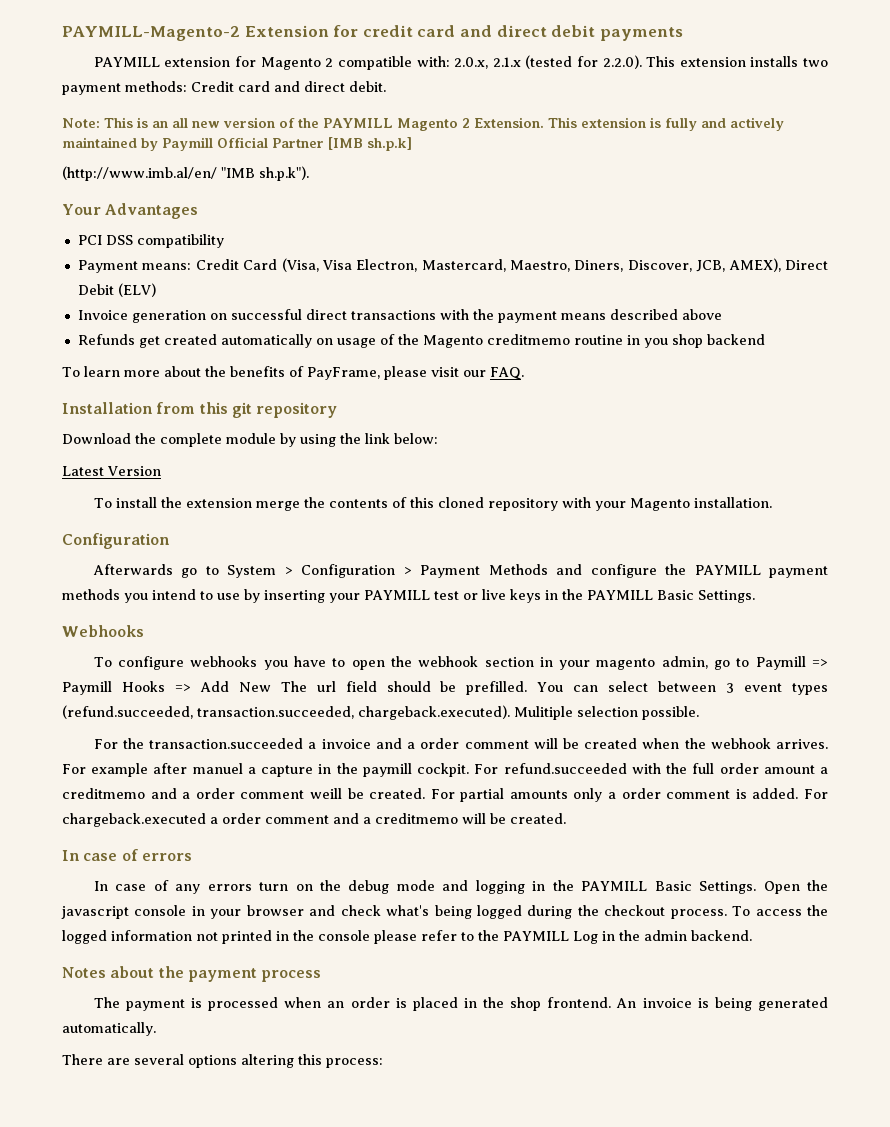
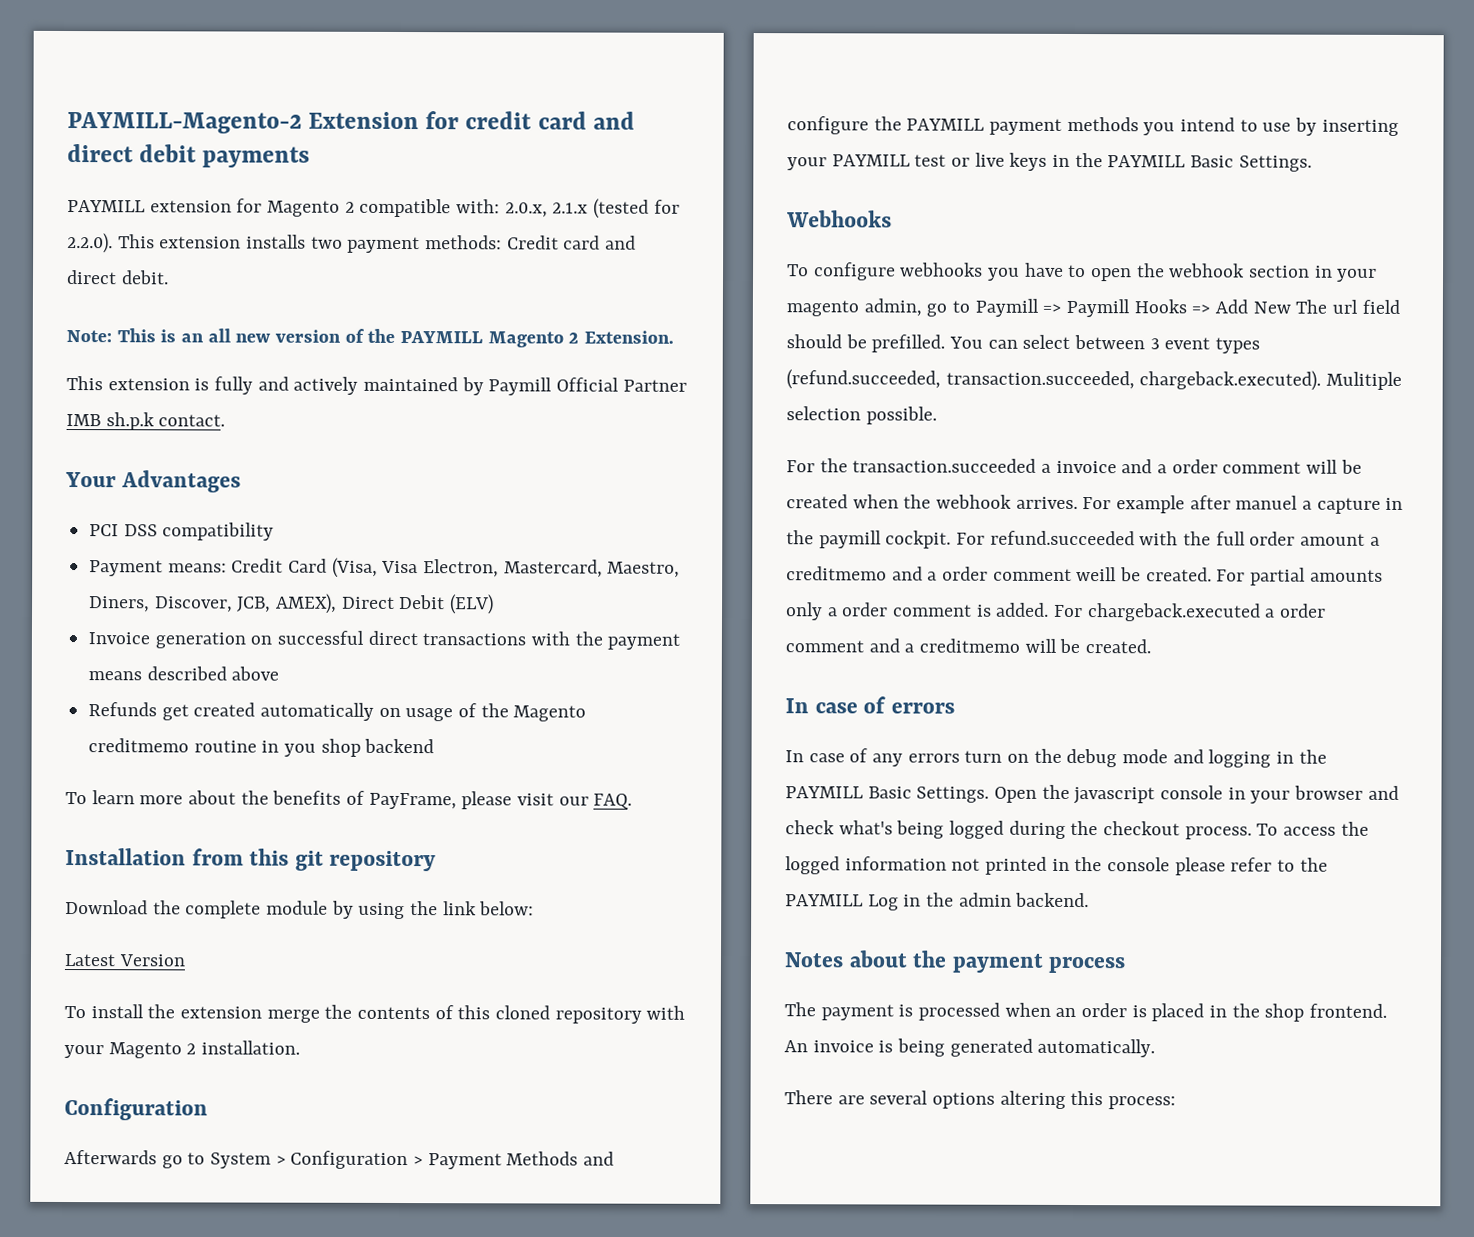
(544, 122) none -> (675, 337) //
[328,137,412,151] [62,166,309,181] [IMB sh.p.k] // (http://www.imb.al/en/ "IMB sh.p.k"). -> [66,412,226,431] IMB sh.p.k contact.
(690, 504) none -> [186,1043,197,1055] 2

